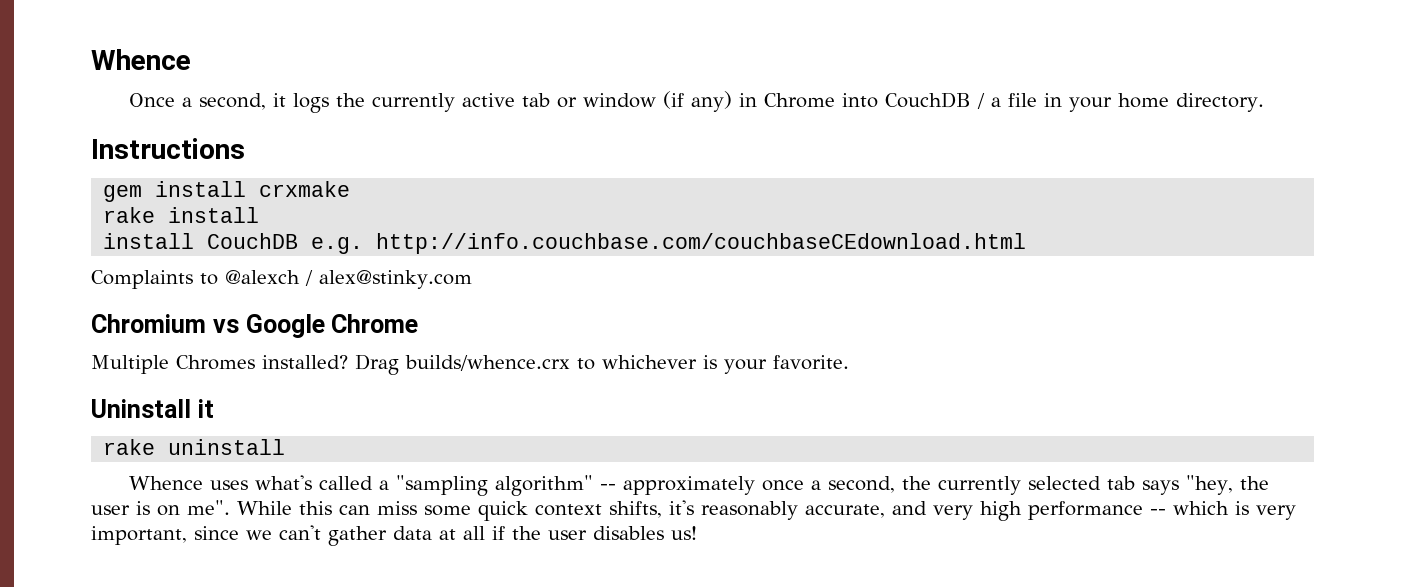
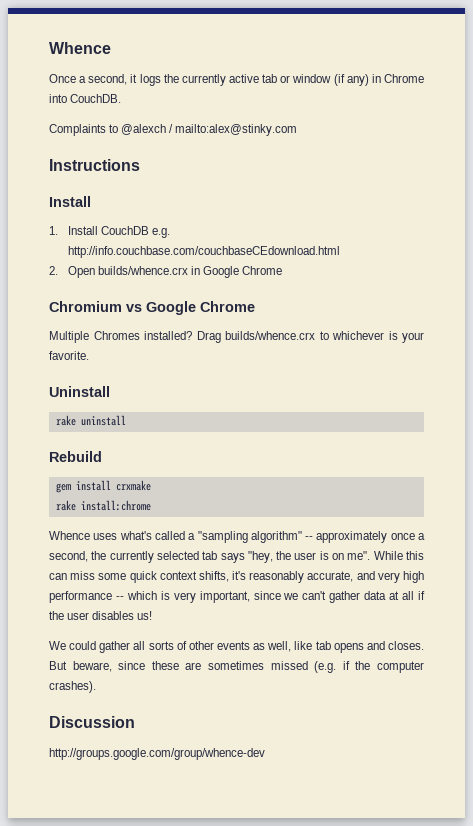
[885,92,1265,112] [91,138,245,159] [103,181,351,202] [103,207,260,223] [103,233,1027,254] [91,270,472,289] CouchDB / a file in your home directory. // Instructions // gem install crxmake // rake install // install CouchDB e.g. http://info.couchbase.com/couchbaseCEdownload.html // Complaints to @alexch / alex@stinky.com -> [70,94,122,103] [49,124,298,136] [49,159,140,171] [49,196,91,207] [49,226,171,238] [67,246,340,258] [49,266,283,278] CouchDB. // Complaints to @alexch / mailto:alex@stinky.com // Instructions // Install // 1. Install CouchDB e.g. http://info.couchbase.com/couchbaseCEdownload.html // 2. Open builds/whence.crx in Google Chrome
[197,399,214,418] it -> (110, 391) none
(286, 447) none -> [49,451,102,462] [55,480,151,493] [55,500,151,511] // Rebuild // gem install crxmake // rake install:chrome
(697, 533) none -> [49,641,425,653] [49,661,425,673] [49,681,96,693] [49,716,135,728] [49,748,265,760] // We could gather all sorts of other events as well, like tab opens and closes. But beware, since these are sometimes missed (e.g. if the computer crashes). // Discussion // http://groups.google.com/group/whence-dev

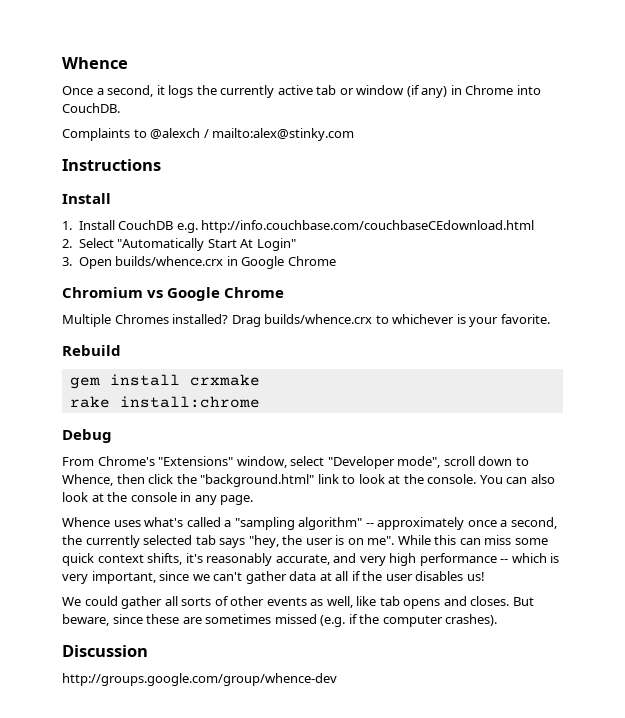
(58, 270) none -> [78,238,296,251] [62,257,72,266] Select "Automatically Start At Login" // 3.
[49,386,110,397] [55,415,126,426] // Uninstall // rake uninstall -> (550, 319) none
(151, 505) none -> [62,429,112,443] [62,456,529,469] [62,474,555,487] [62,492,254,505] // Debug // From Chrome's "Extensions" window, select "Developer mode", scroll down to Whence, then click the "background.html" link to look at the console. You can also look at the console in any page.

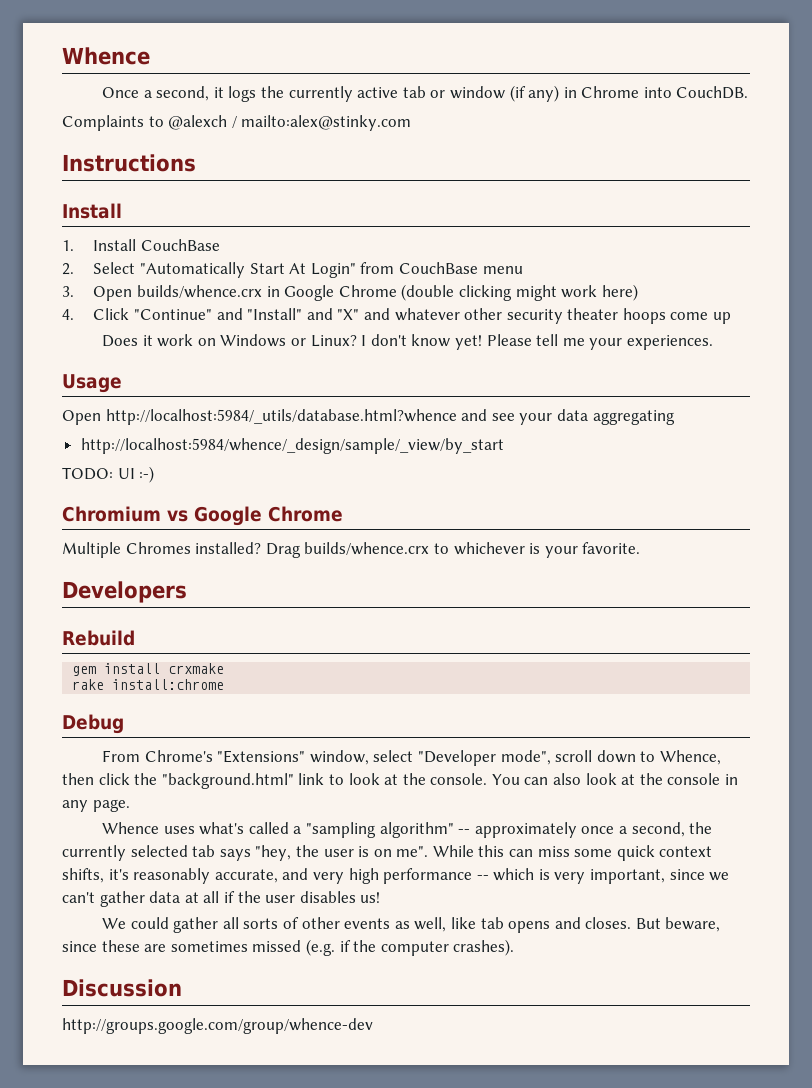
[118,220,535,233] CouchDB e.g. http://info.couchbase.com/couchbaseCEdownload.html -> [140,239,220,251] CouchBase
(296, 244) none -> [360,262,523,274] from CouchBase menu
(336, 261) none -> [401,284,638,301] [62,308,732,324] [102,334,713,350] [62,374,122,393] [62,409,675,425] [80,438,504,454] [62,466,155,483] (double clicking might work here) // 4. Click "Continue" and "Install" and "X" and whatever other security theater hoops come up // Does it work on Windows or Linux? I don't know yet! Please tell me your experiences. // Usage // Open http://localhost:5984/_utils/database.html?whence and see your data aggregating // http://localhost:5984/whence/_design/sample/_view/by_start // TODO: UI :-)
(550, 319) none -> [62,581,187,603] // Developers

